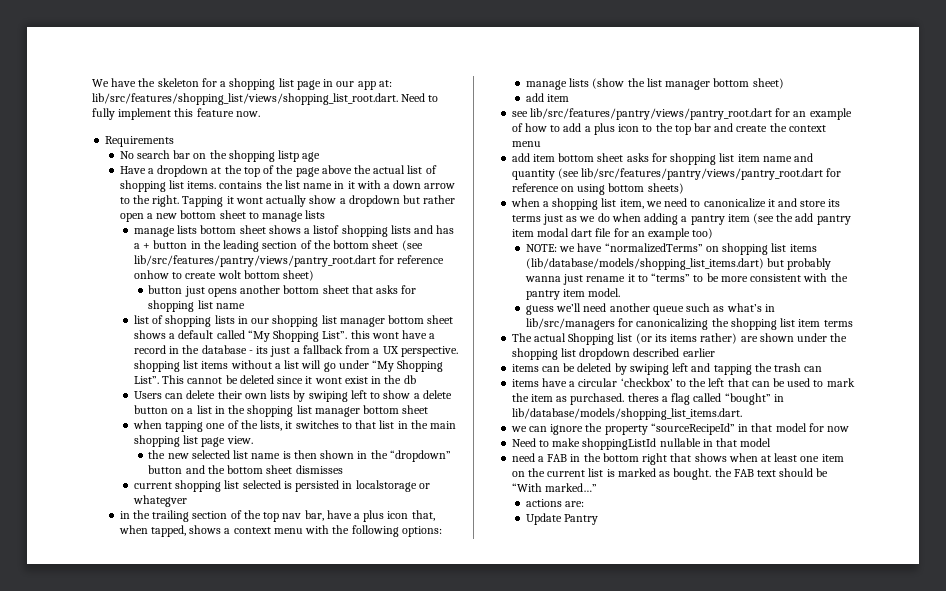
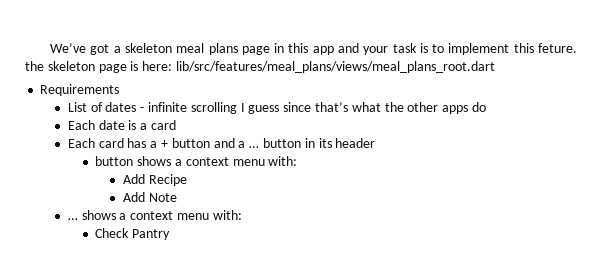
[92,78,392,90] [92,93,439,105] [92,108,260,120] [105,136,175,147] [119,150,321,162] [119,165,437,177] [119,180,456,192] [119,195,456,207] [119,210,326,222] [134,225,455,237] [134,240,423,252] [134,255,445,267] [134,270,315,281] [148,285,417,297] [148,300,245,312] [134,315,454,327] [134,330,436,342] [134,345,458,357] [134,360,444,372] [134,375,416,384] [134,390,452,402] [134,405,429,417] [133,420,457,432] [134,435,253,447] [148,450,451,462] [148,465,343,474] [134,480,430,492] [133,495,188,507] [119,510,435,522] [118,525,442,537] [526,78,784,90] [526,93,570,102] [511,108,852,120] [511,123,826,135] [511,141,541,147] [511,153,814,165] [511,168,842,180] [511,183,684,195] [510,198,841,210] [511,213,851,225] [511,228,714,240] [526,243,817,255] [526,258,832,270] [525,273,848,285] [526,288,621,300] [526,303,775,315] [526,318,853,330] [511,333,848,345] [511,348,715,360] [511,363,823,375] [511,378,855,387] [511,393,784,405] [511,408,742,420] [510,423,850,435] [511,438,772,450] [511,453,844,465] [511,468,829,480] [511,483,597,492] [526,499,585,507] [526,513,563,525] We have the skeleton for a shopping list page in our app at: lib/src/features/shopping_list/views/shopping_list_root.dart. Need to fully implement this feature now. // Requirements // No search bar on the shopping listp age // Have a dropdown at the top of the page above the actual list of shopping list items. contains the list name in it with a down arrow to the right. Tapping it wont actually show a dropdown but rather open a new bottom sheet to manage lists // manage lists bottom sheet shows a listof shopping lists and has a + button in the leading section of the bottom sheet (see lib/src/features/pantry/views/pantry_root.dart for reference onhow to create wolt bottom sheet) // button just opens another bottom sheet that asks for shopping list name // list of shopping lists in our shopping list manager bottom sheet shows a default called “My Shopping List”. this wont have a record in the database - its just a fallback from a UX perspective. shopping list items without a list will go under “My Shopping List”. This cannot be deleted since it wont exist in the db // Users can delete their own lists by swiping left to show a delete button on a list in the shopping list manager bottom sheet // when tapping one of the lists, it switches to that list in the main shopping list page view. // the new selected list name is then shown in the “dropdown” button and the bottom sheet dismisses // current shopping list selected is persisted in localstorage or whategver // in the trailing section of the top nav bar, have a plus icon that, when tapped, shows a context menu with the following options: // manage lists (show the list manager bottom sheet) // add item // see lib/src/features/pantry/views/pantry_root.dart for an example of how to add a plus icon to the top bar and create the context menu // add item bottom sheet asks for shopping list item name and quantity (see lib/src/features/pantry/views/pantry_root.dart for reference on using bottom sheets) // when a shopping list item, we need to canonicalize it and store its terms just as we do when adding a pantry item (see the add pantry item modal dart file for an example too) // NOTE: we have “normalizedTerms” on shopping list items (lib/database/models/shopping_list_items.dart) but probably wanna just rename it to “terms” to be more consistent with the pantry item model. // guess we’ll need another queue such as what’s in lib/src/managers for canonicalizing the shopping list item terms // The actual Shopping list (or its items rather) are shown under the shopping list dropdown described earlier // items can be deleted by swiping left and tapping the trash can // items have a circular ‘checkbox’ to the left that can be used to mark the item as purchased. theres a flag called “bought” in lib/database/models/shopping_list_items.dart. // we can ignore the property “sourceRecipeId” in that model for now // Need to make shoppingListId nullable in that model // need a FAB in the bottom right that shows when at least one item on the current list is marked as bought. the FAB text should be “With marked…” // actions are: // Update -> [50,43,578,55] [25,61,495,73] [40,84,120,96] [67,102,486,114] [67,120,177,130] [67,138,376,148] [95,156,298,166] [122,174,187,186] [122,192,177,202] [67,210,242,220] [95,228,130,238] We’ve got a skeleton meal plans page in this app and your task is to implement this feture. the skeleton page is here: lib/src/features/meal_plans/views/meal_plans_root.dart // Requirements // List of dates - infinite scrolling I guess since that’s what the other apps do // Each date is a card // Each card has a + button and a … button in its header // button shows a context menu with: // Add Recipe // Add Note // … shows a context menu with: // Check

